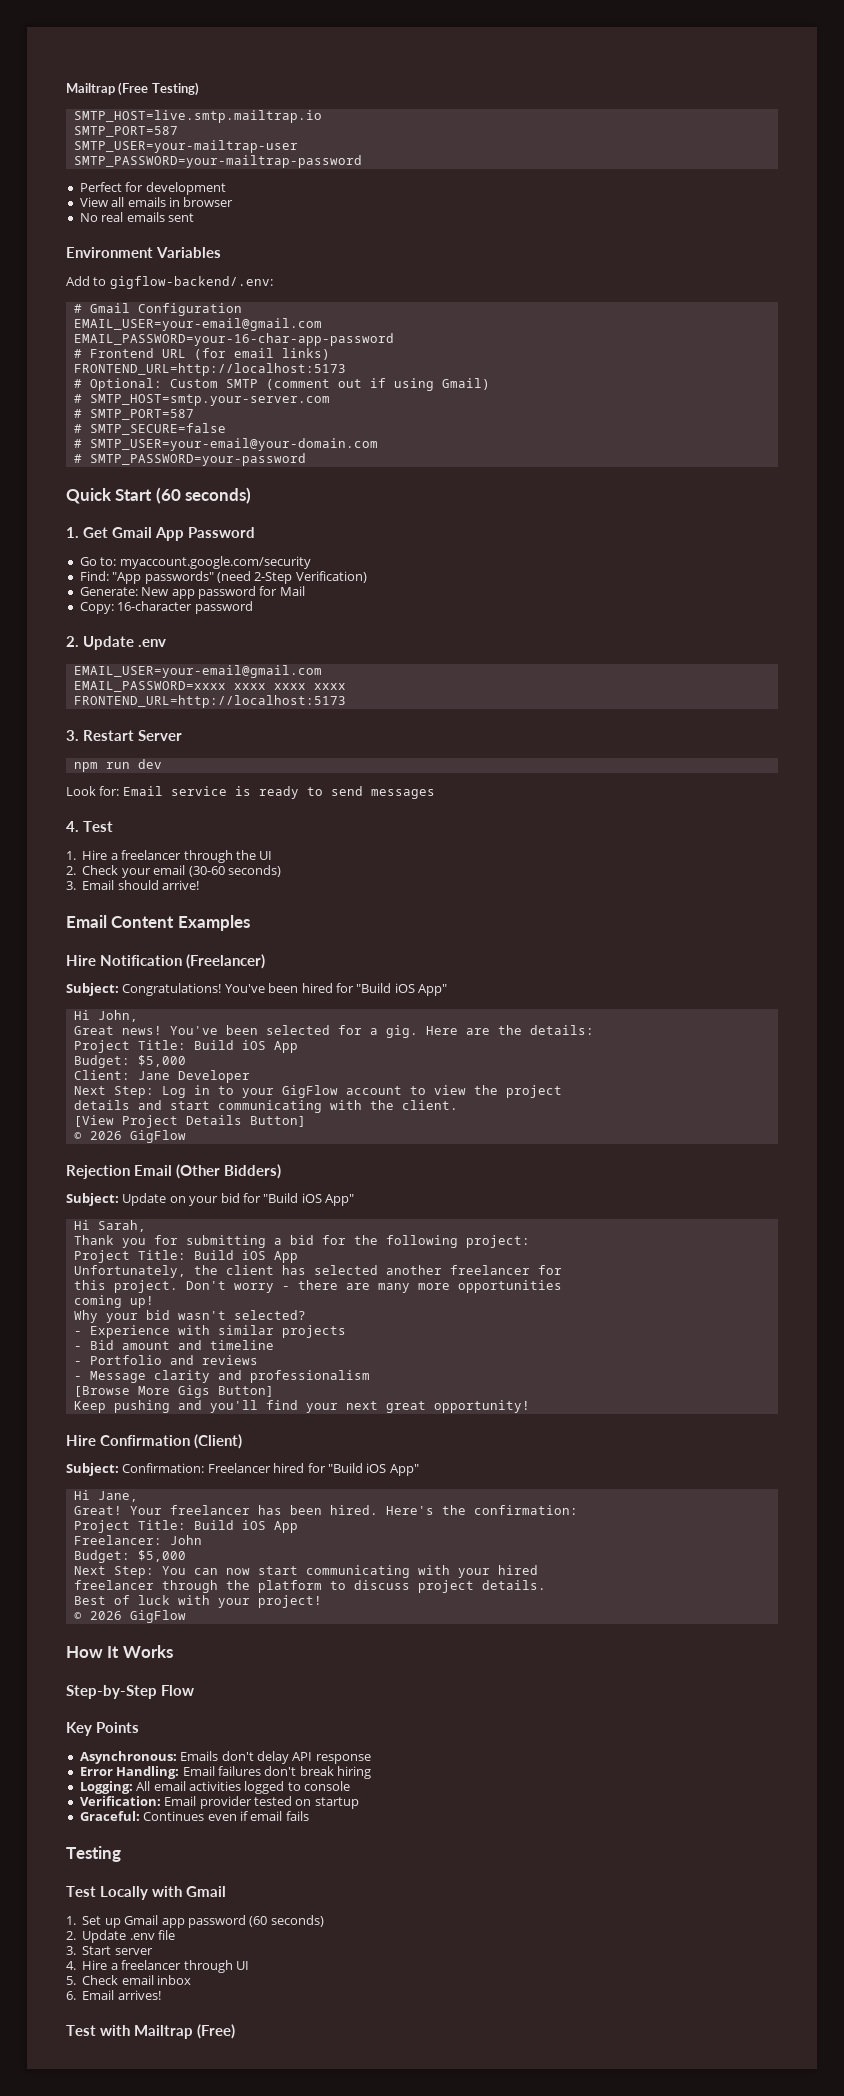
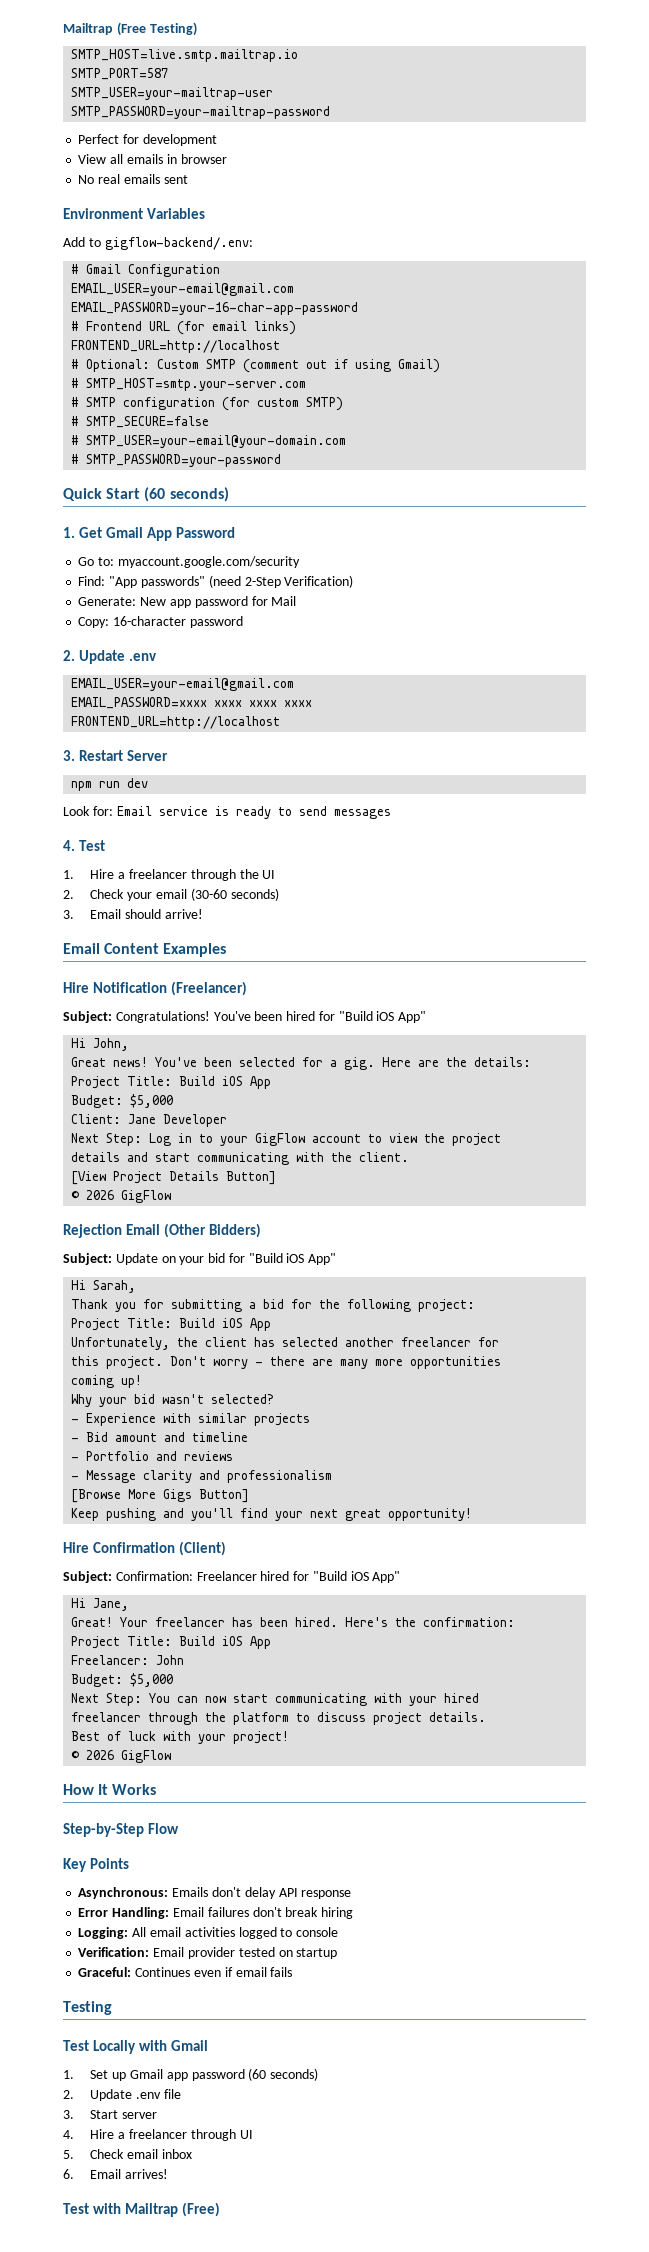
[73,363,346,376] FRONTEND_URL=http://localhost:5173 -> [71,340,281,353] FRONTEND_URL=http://localhost
[89,409,194,420] SMTP_PORT=587 -> [86,397,344,411] SMTP configuration (for custom SMTP)
[73,695,346,708] FRONTEND_URL=http://localhost:5173 -> [71,716,281,729] FRONTEND_URL=http://localhost

